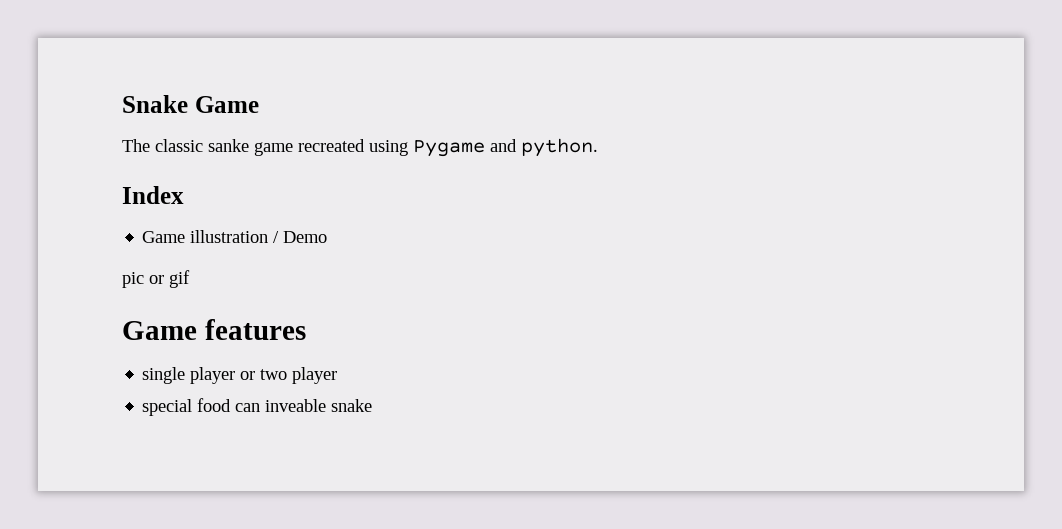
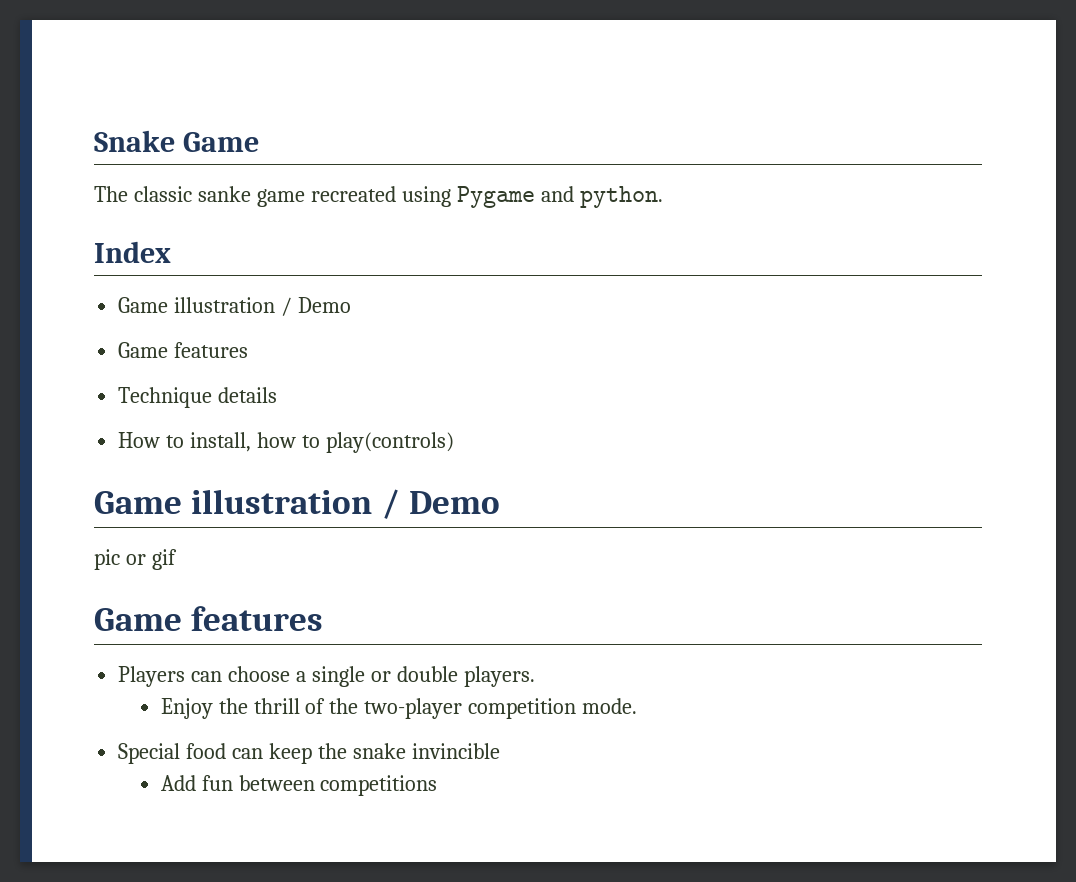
(328, 237) none -> [118,342,249,358] [118,387,278,408] [118,432,454,453] [94,489,500,519] // Game features // Technique details // How to install, how to play(controls) // Game illustration / Demo
[142,367,338,384] [142,398,373,416] single player or two player // special food can inveable snake -> [118,666,535,687] [160,698,638,719] [118,743,500,764] [160,775,438,796] Players can choose a single or double players. // Enjoy the thrill of the two-player competition mode. // Special food can keep the snake invincible // Add fun between competitions

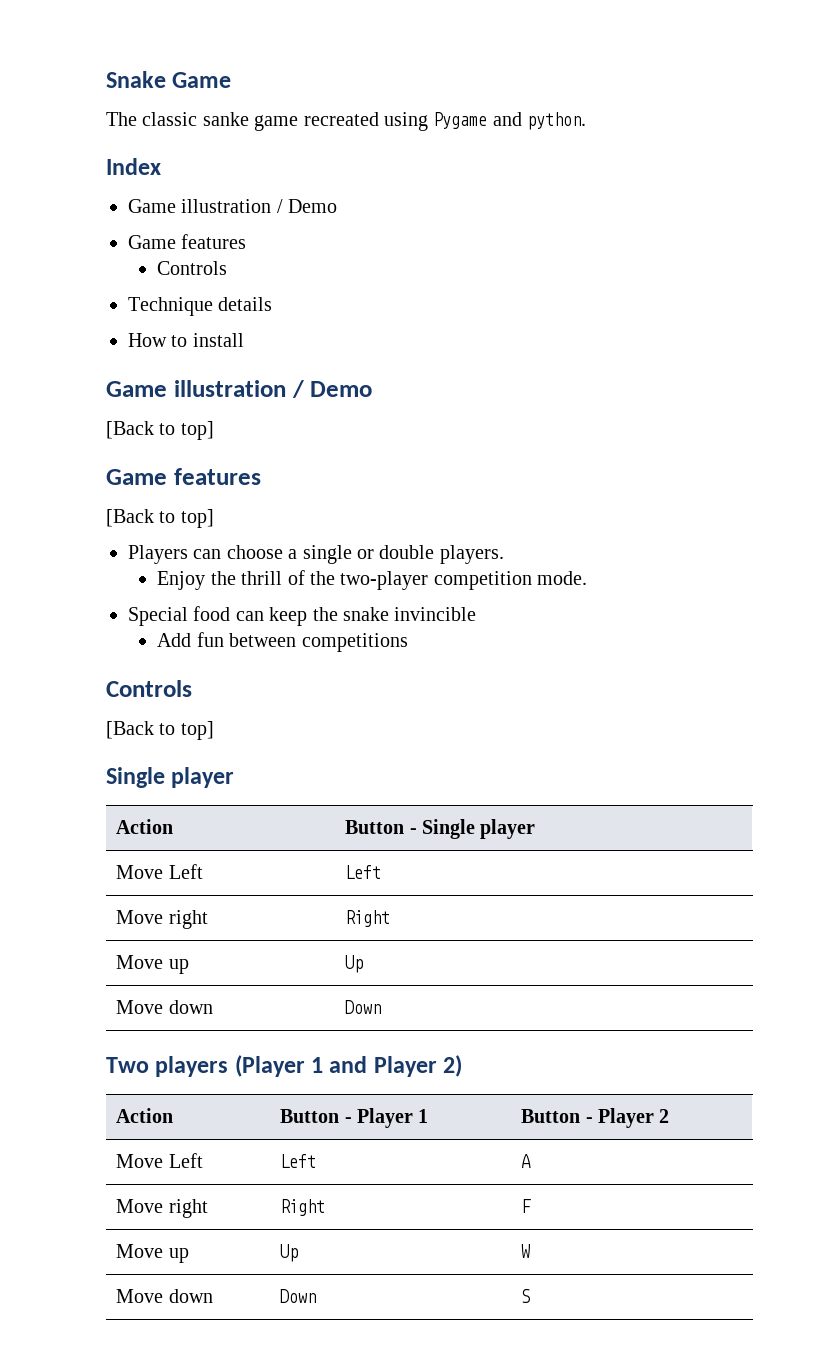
(249, 350) none -> [157,261,228,275] // Controls
[190,432,454,453] [94,489,500,519] [94,549,177,570] [94,606,324,631] install, how to play(controls) // Game illustration / Demo // pic or gif // Game features -> [192,333,244,347] [106,380,373,398] [106,421,214,440] [106,468,261,485] [106,509,214,528] install // Game illustration / Demo // [Back to top] // Game features // [Back to top]
(438, 785) none -> [106,680,192,697] [106,721,214,740] [106,767,235,788] [116,819,174,834] [345,819,536,839] [116,864,203,879] [345,865,382,879] [116,910,208,929] [345,910,391,927] [116,955,189,974] [345,955,364,973] [116,1000,213,1014] [345,1000,382,1014] [106,1055,463,1077] [116,1108,174,1123] [280,1108,429,1128] [521,1108,670,1128] [116,1153,203,1168] [280,1154,317,1168] [521,1154,532,1168] [116,1199,208,1218] [280,1199,326,1216] [521,1199,532,1213] [116,1244,189,1263] [280,1244,299,1262] [521,1244,531,1258] [116,1289,213,1303] [280,1289,317,1303] [521,1289,531,1303] // Controls // [Back to top] // Single player // Action | Button - Single player // Move Left | Left // Move right | Right // Move up | Up // Move down | Down // Two players (Player 1 and Player 2) // Action | Button - Player 1 | Button - Player 2 // Move Left | Left | A // Move right | Right | F // Move up | Up | W // Move down | Down | S

